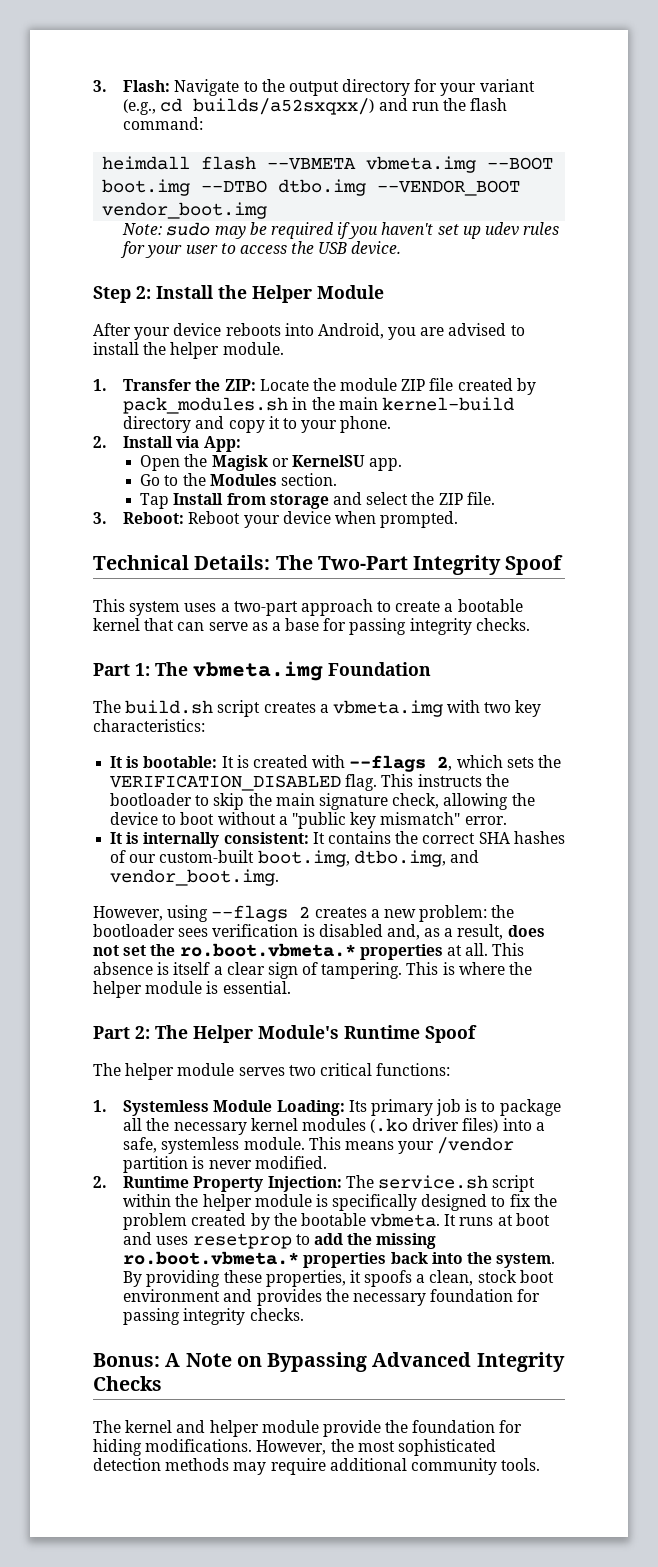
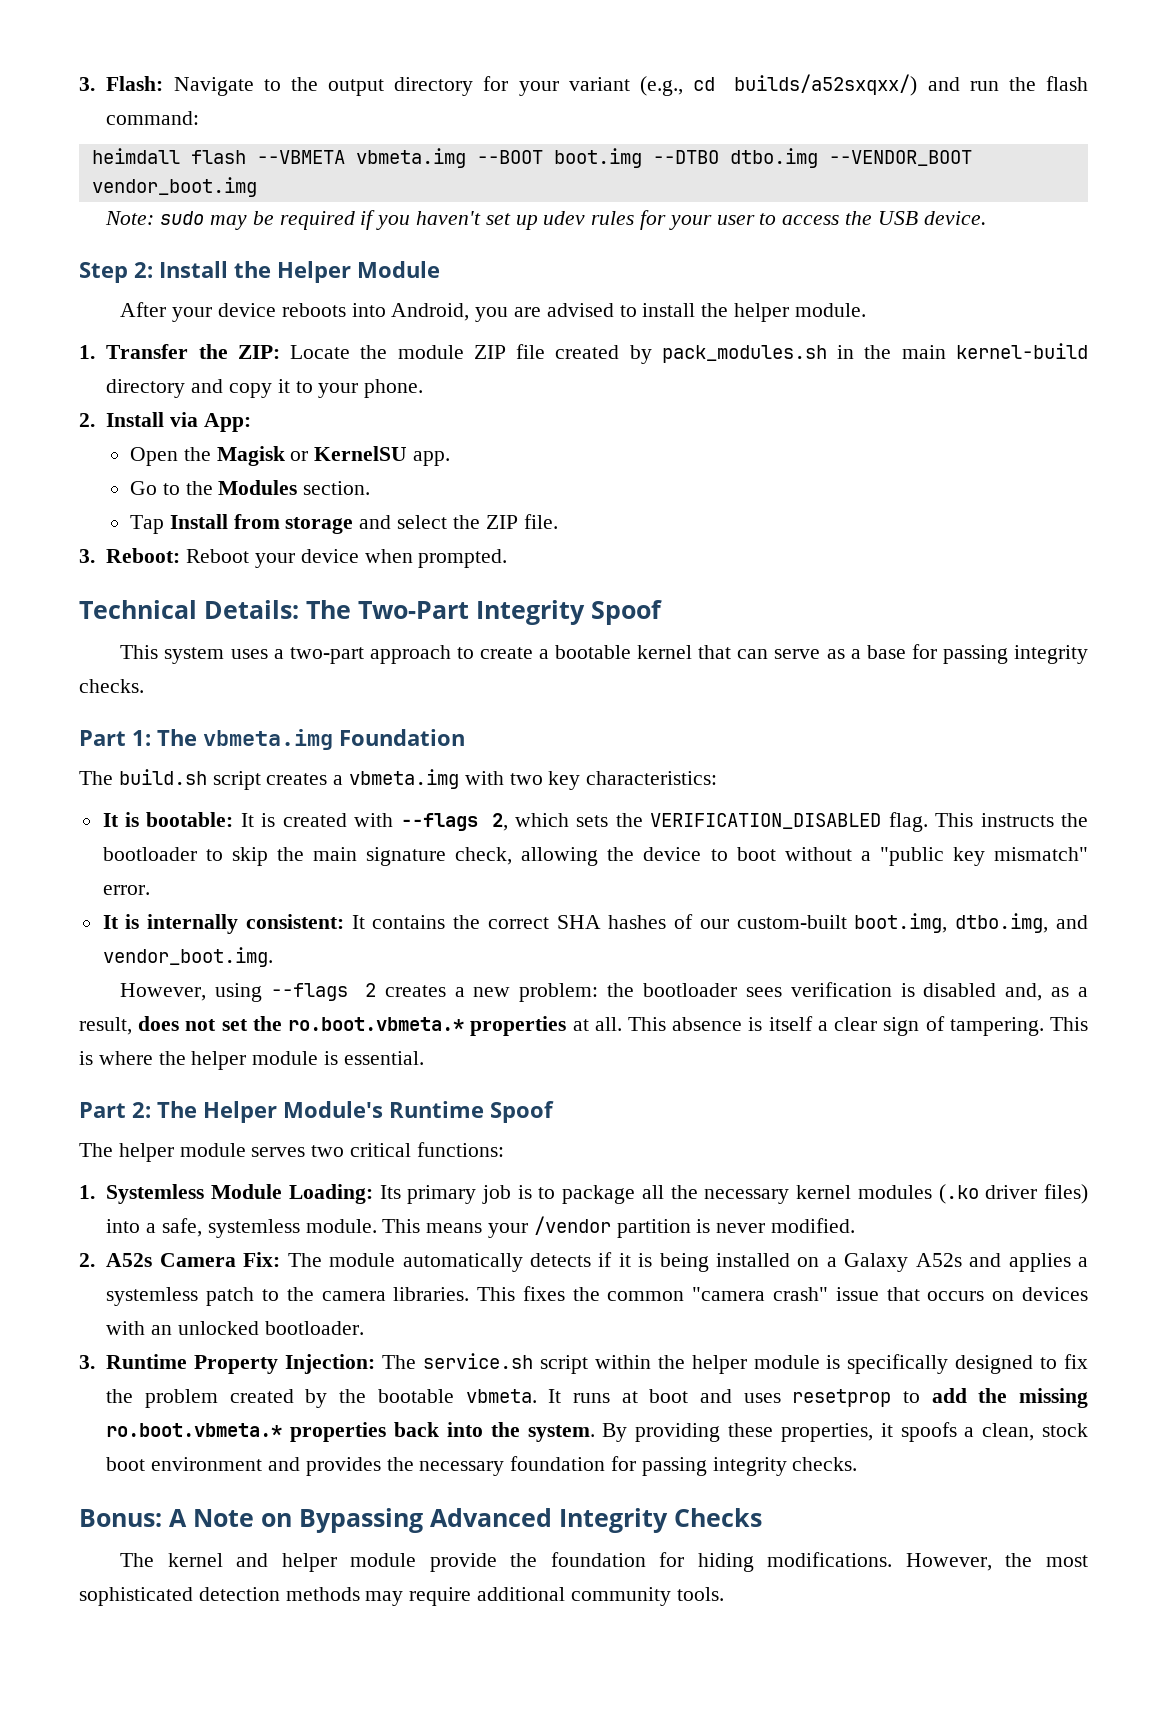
(107, 1182) none -> [106,1252,1088,1272] [106,1286,1088,1306] [106,1321,364,1335] [79,1355,95,1369] A52s Camera Fix: The module automatically detects if it is being installed on a Galaxy A52s and applies a systemless patch to the camera libraries. This fixes the common "camera crash" issue that occurs on devices with an unlocked bootloader. // 3.

